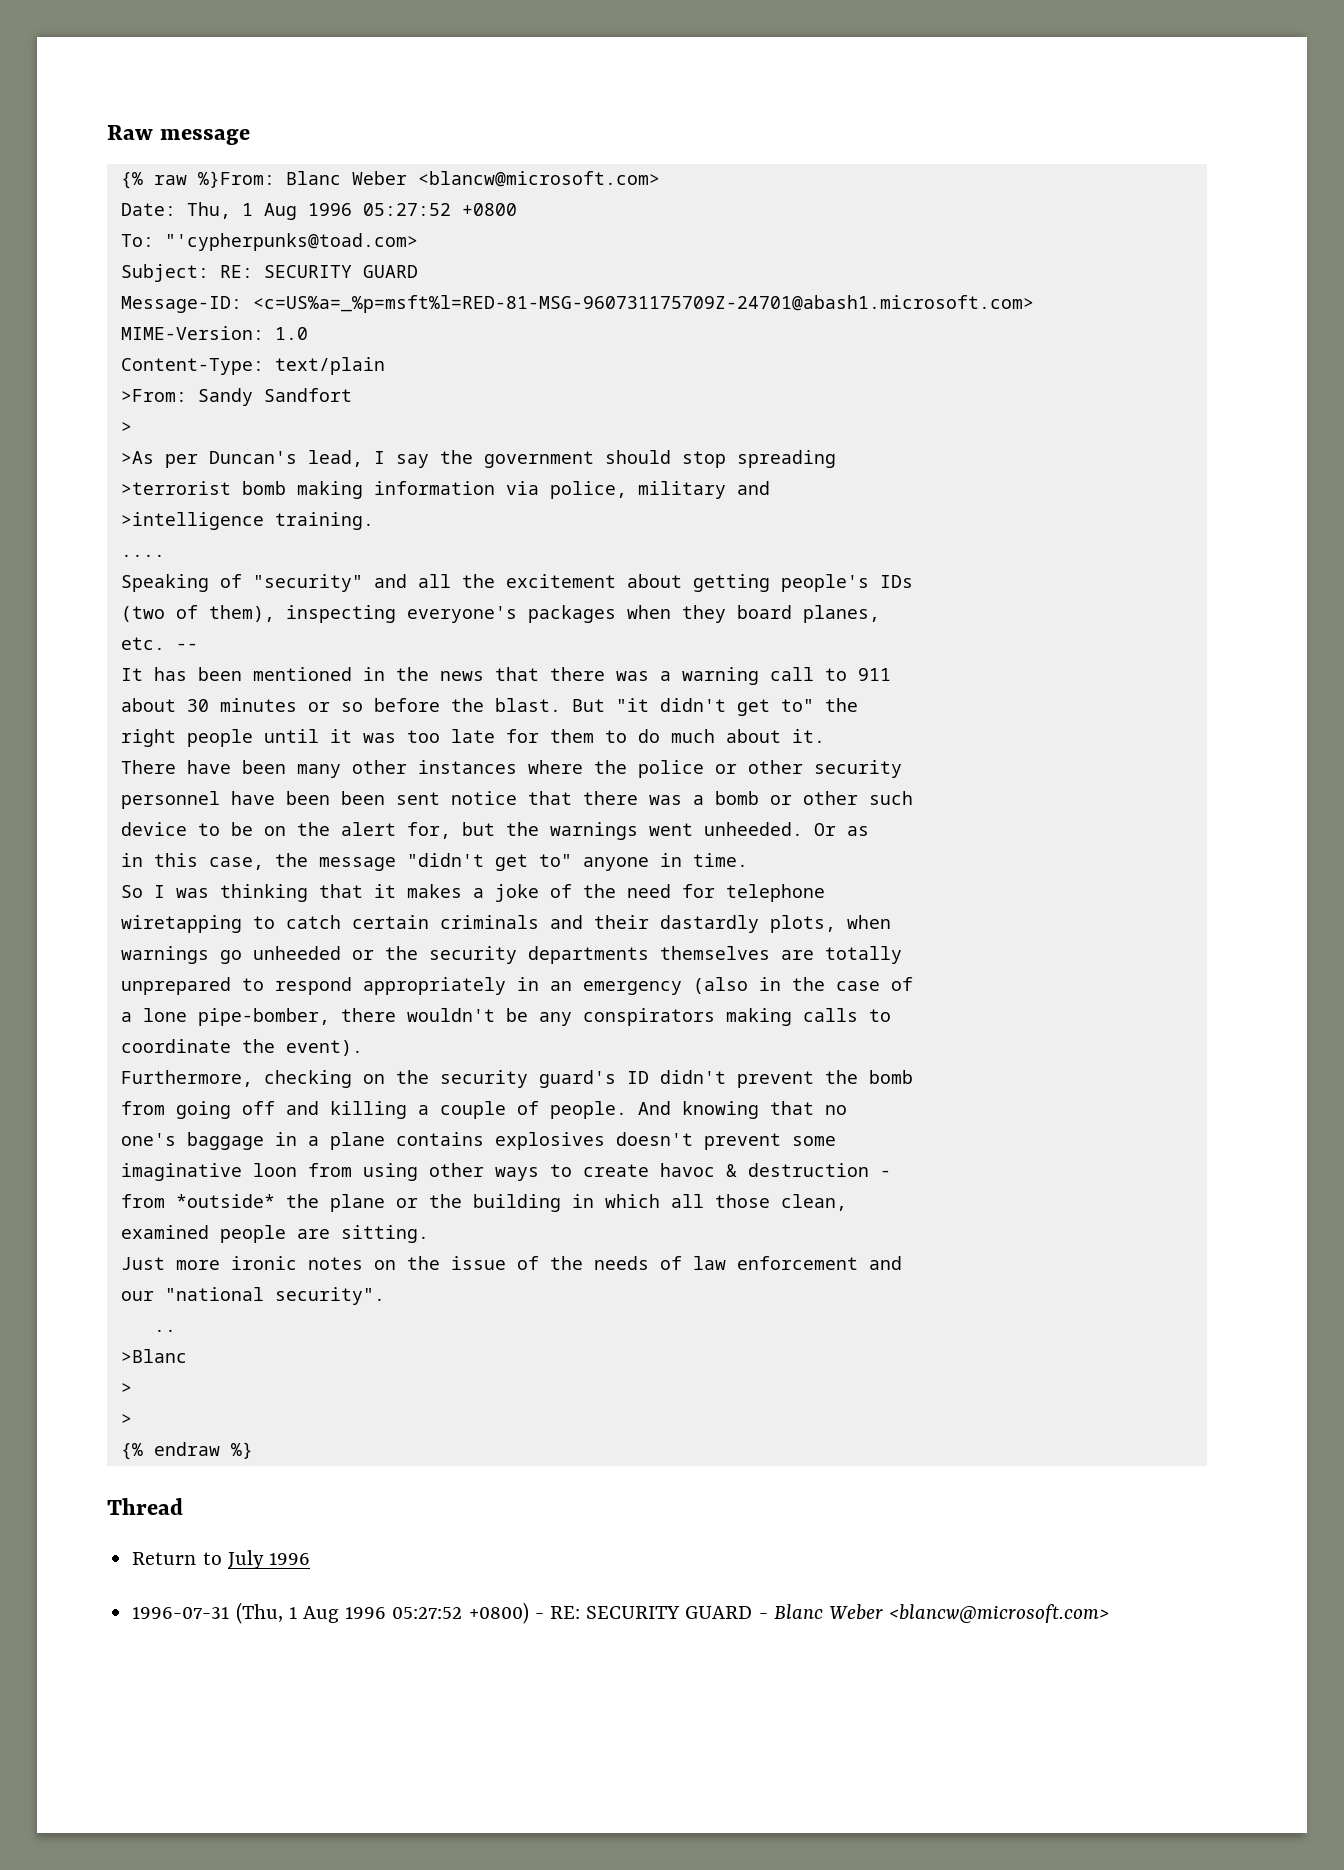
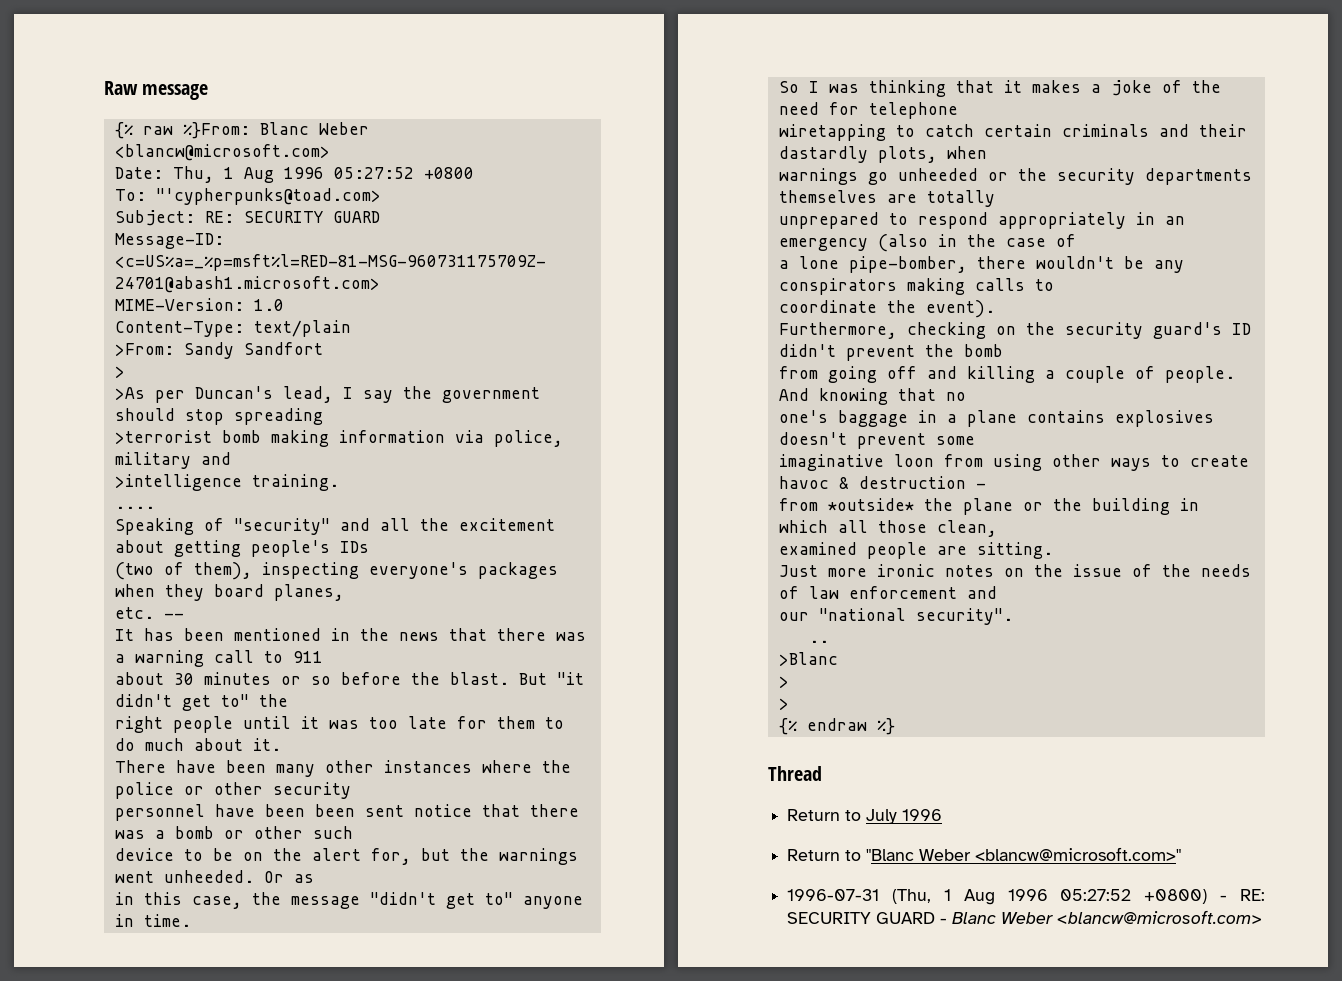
(310, 1559) none -> [787,847,1182,861] // Return to "Blanc Weber <blancw@microsoft.com>"

